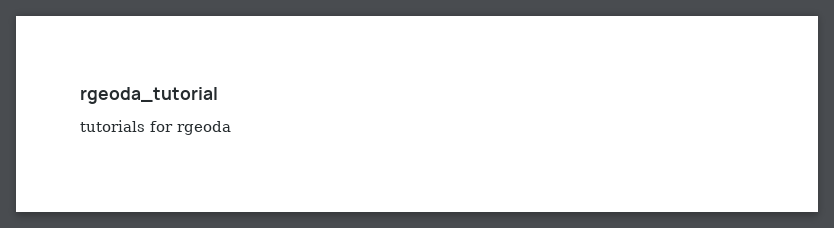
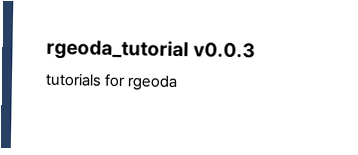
(218, 95) none -> [193,42,256,59] v0.0.3

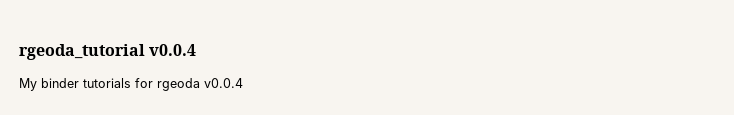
[193,42,256,59] v0.0.3 // -> [149,44,197,56] [19,78,79,91] v0.0.4 // My binder
(179, 83) none -> [204,78,243,88] v0.0.4

